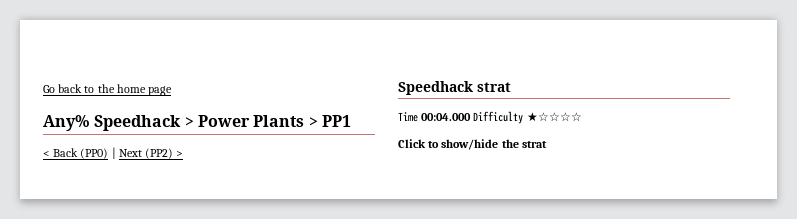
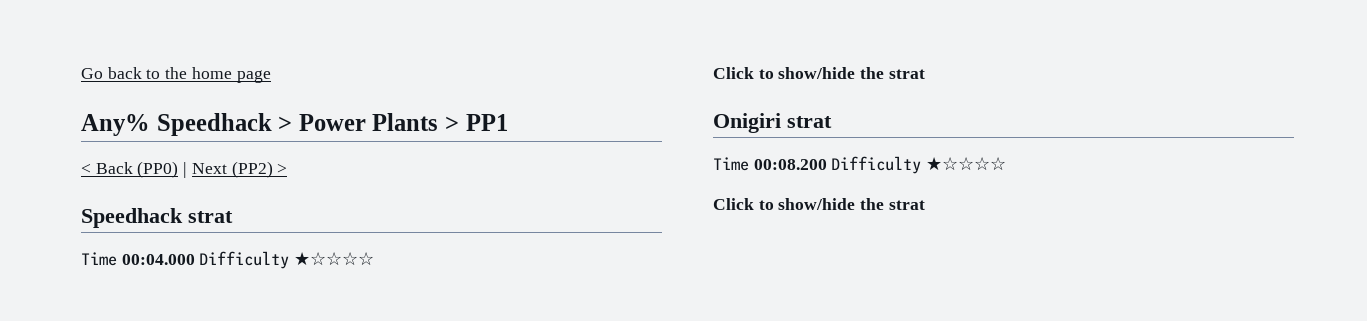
(547, 144) none -> [713,113,832,133] [713,156,1007,174] [713,198,925,210] // Onigiri strat // Time 00:08.200 Difficulty ★☆☆☆☆ // Click to show/hide the strat

